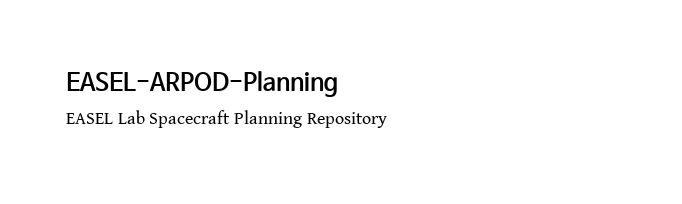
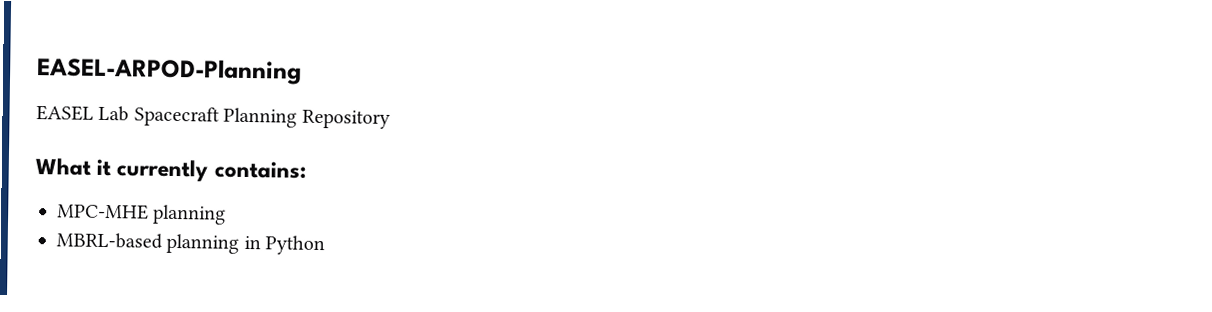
(387, 120) none -> [35,158,307,182] [57,203,227,225] [56,232,326,256] // What it currently contains: // MPC-MHE planning // MBRL-based planning in Python

